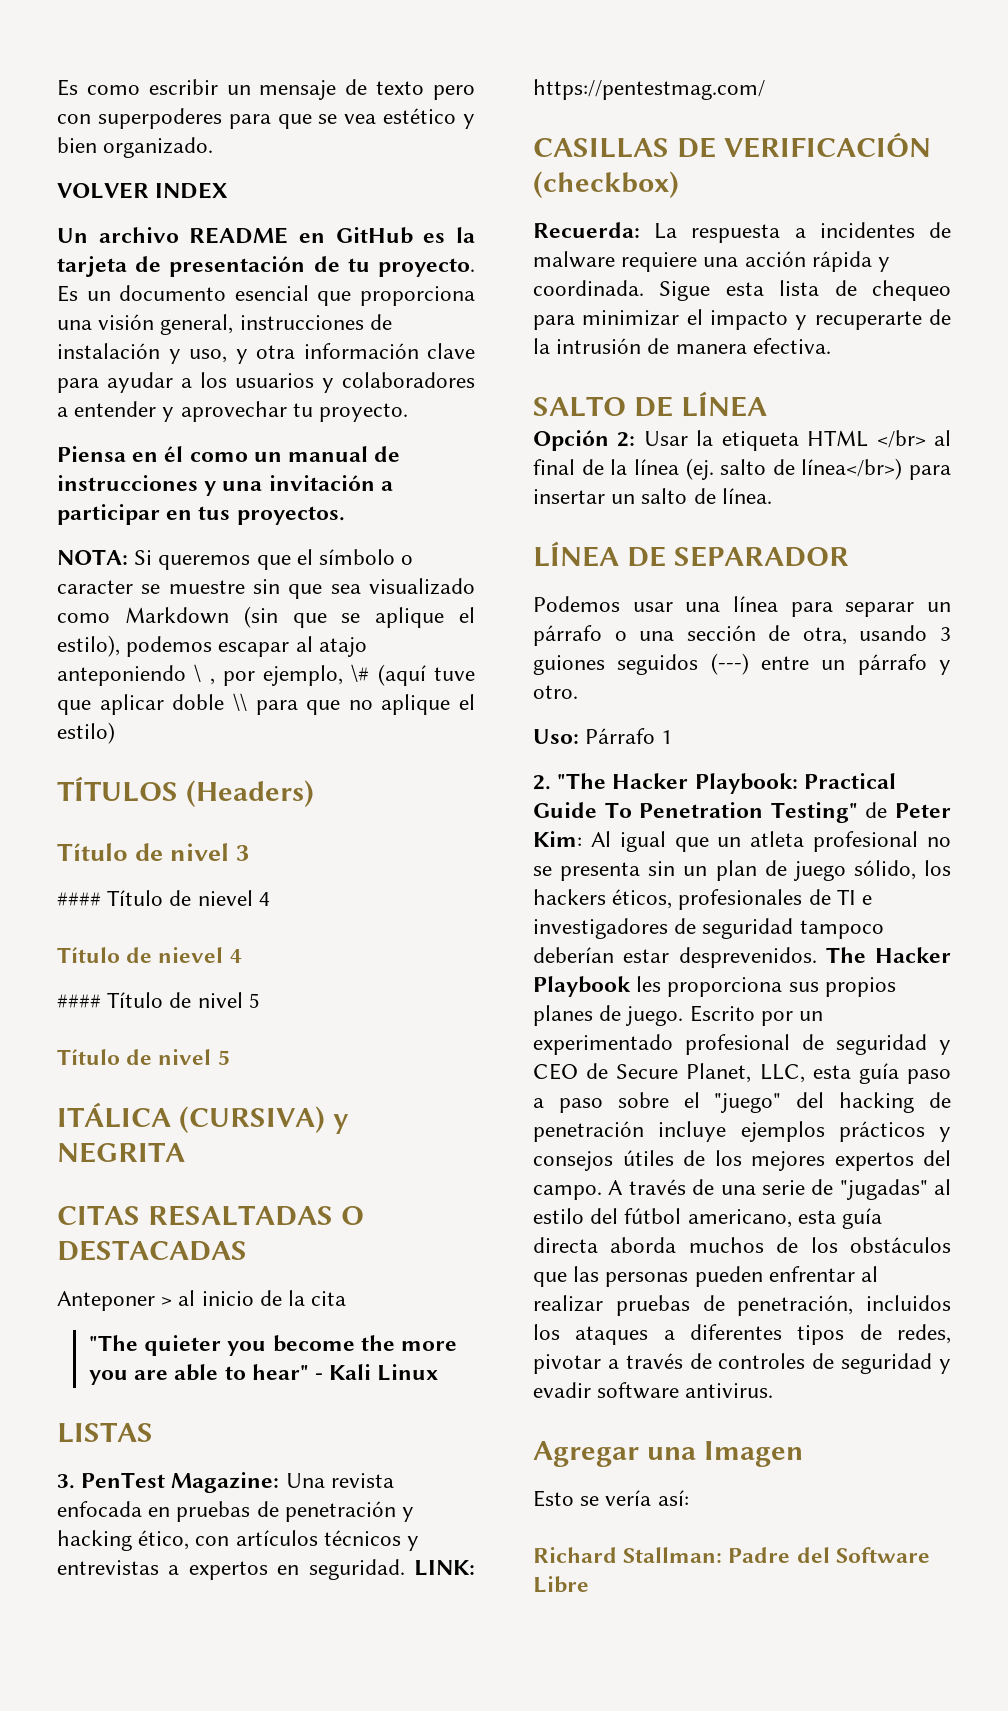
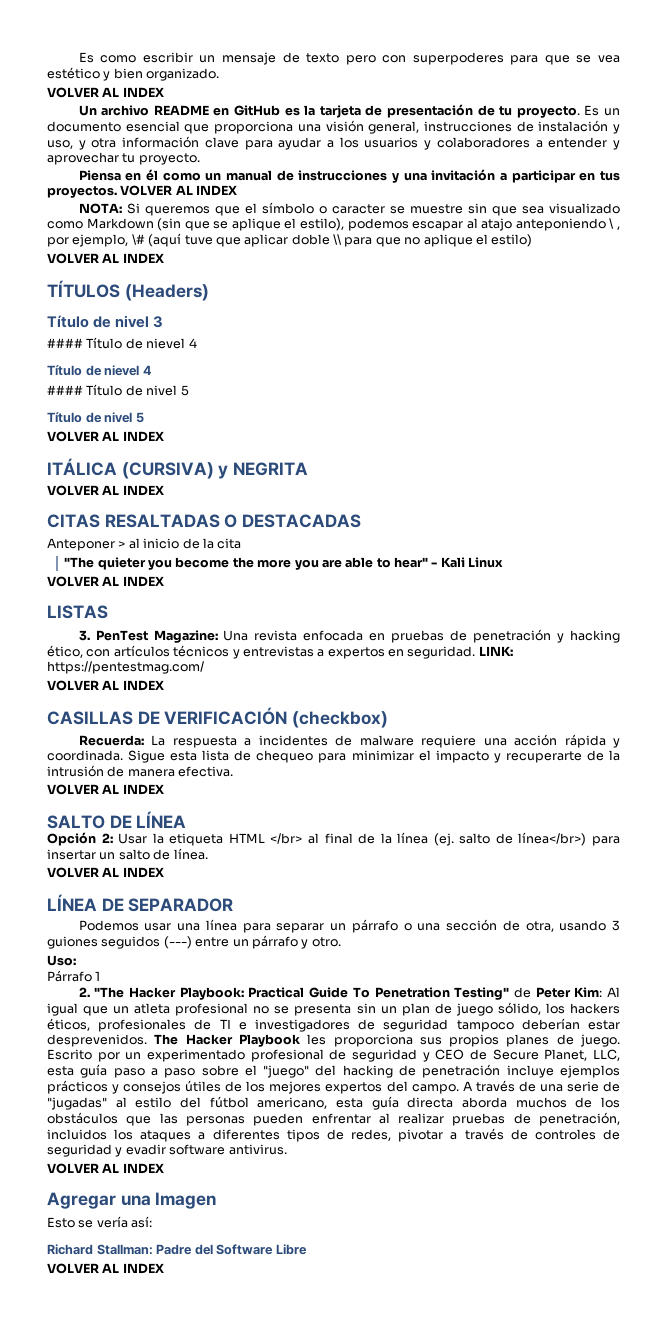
(149, 190) none -> [102,87,120,97] AL
(345, 515) none -> [120,185,238,196] VOLVER AL INDEX
(115, 733) none -> [47,253,164,264] // VOLVER AL INDEX
(230, 1057) none -> [47,431,164,442] // VOLVER AL INDEX
(185, 1152) none -> [47,485,164,496] // VOLVER AL INDEX
(439, 1372) none -> [47,576,164,587] // VOLVER AL INDEX
(765, 89) none -> [47,680,164,691] // VOLVER AL INDEX
(831, 346) none -> [47,784,164,795] // VOLVER AL INDEX
(772, 496) none -> [47,867,164,878] // VOLVER AL INDEX
(579, 736) none -> (76, 960) //
(774, 1390) none -> [47,1163,164,1174] // VOLVER AL INDEX
(589, 1584) none -> [47,1263,164,1274] // VOLVER AL INDEX

